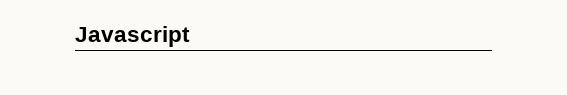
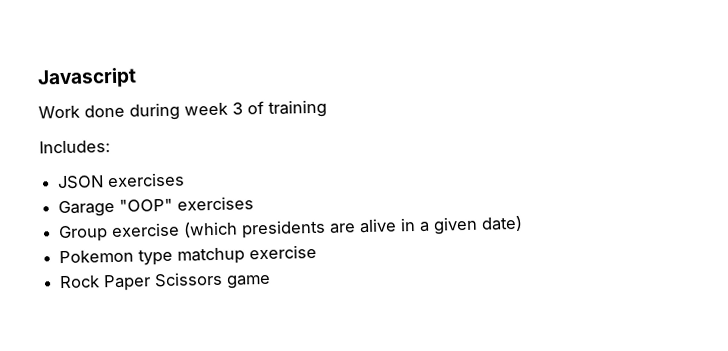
(190, 36) none -> [38,99,327,121] [39,140,111,154] [57,172,186,190] [58,196,255,218] [58,215,524,243] [59,244,318,266] [59,271,272,292] // Work done during week 3 of training // Includes: // JSON exercises // Garage "OOP" exercises // Group exercise (which presidents are alive in a given date) // Pokemon type matchup exercise // Rock Paper Scissors game

